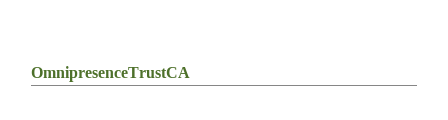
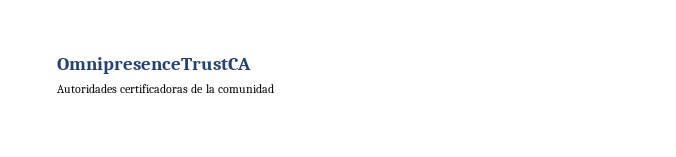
(190, 74) none -> [57,84,274,93] // Autoridades certificadoras de la comunidad

